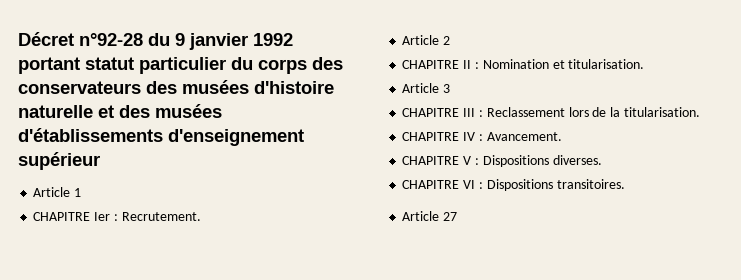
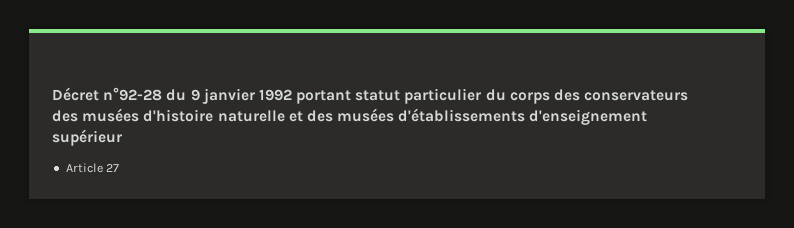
[33,187,82,197] [33,212,201,221] [402,35,451,45] [402,59,645,69] [402,83,451,93] [402,107,700,117] [402,132,562,141] [402,155,602,167] [402,179,625,191] // Article 1 // CHAPITRE Ier : Recrutement. // Article 2 // CHAPITRE II : Nomination et titularisation. // Article 3 // CHAPITRE III : Reclassement lors de la titularisation. // CHAPITRE IV : Avancement. // CHAPITRE V : Dispositions diverses. // CHAPITRE VI : Dispositions transitoires. -> (122, 137) none

